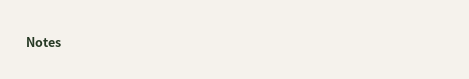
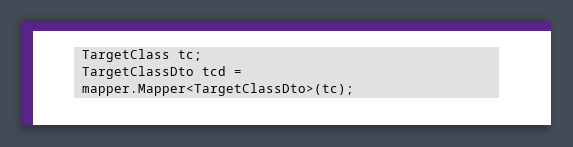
[26,37,61,47] Notes -> [82,49,203,62] [82,66,243,79] [82,83,355,96] TargetClass tc; // TargetClassDto tcd = mapper.Mapper<TargetClassDto>(tc);

